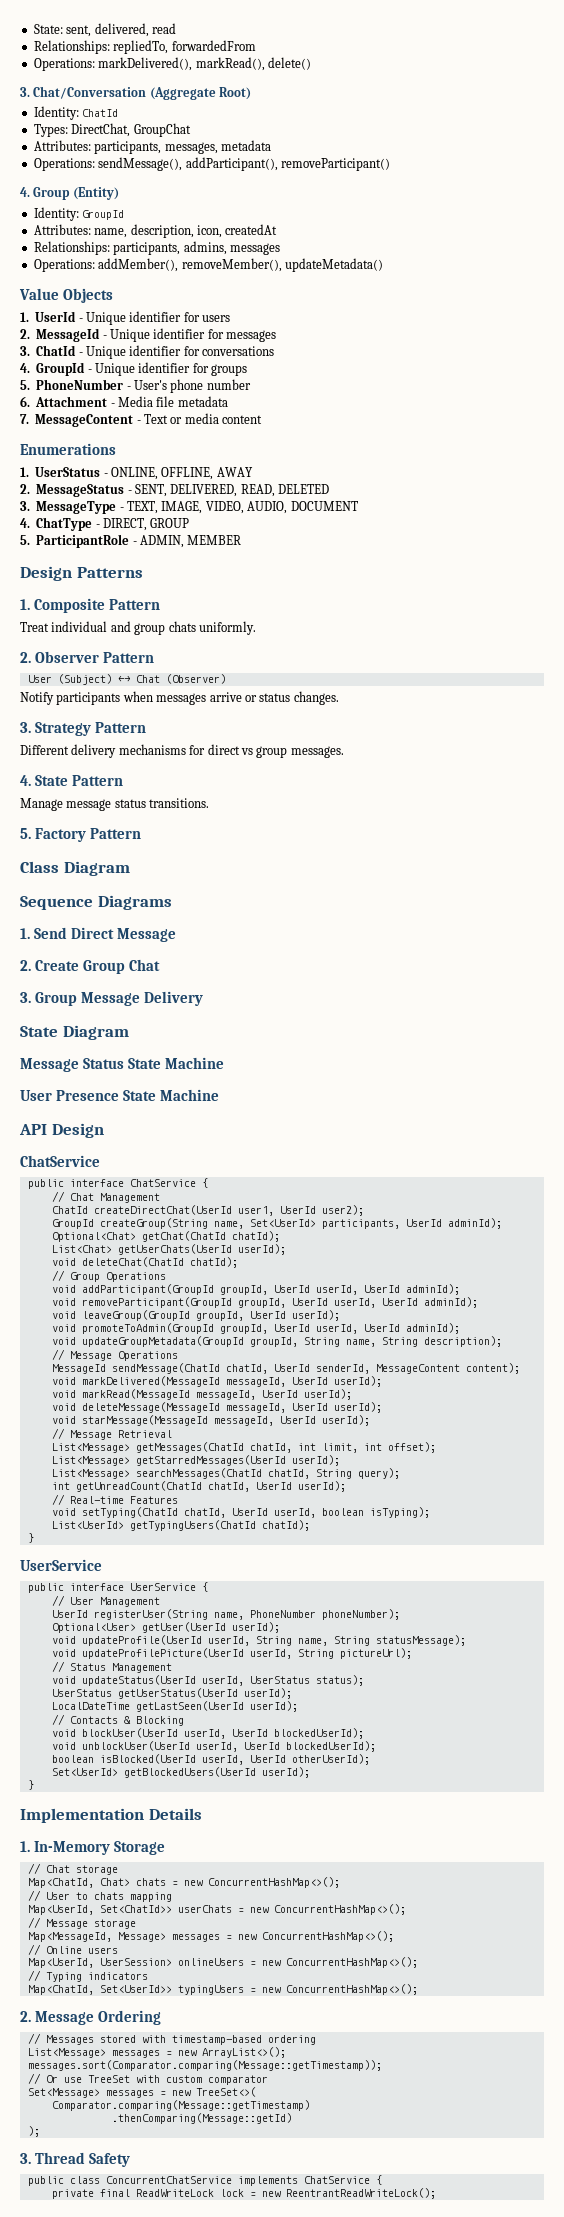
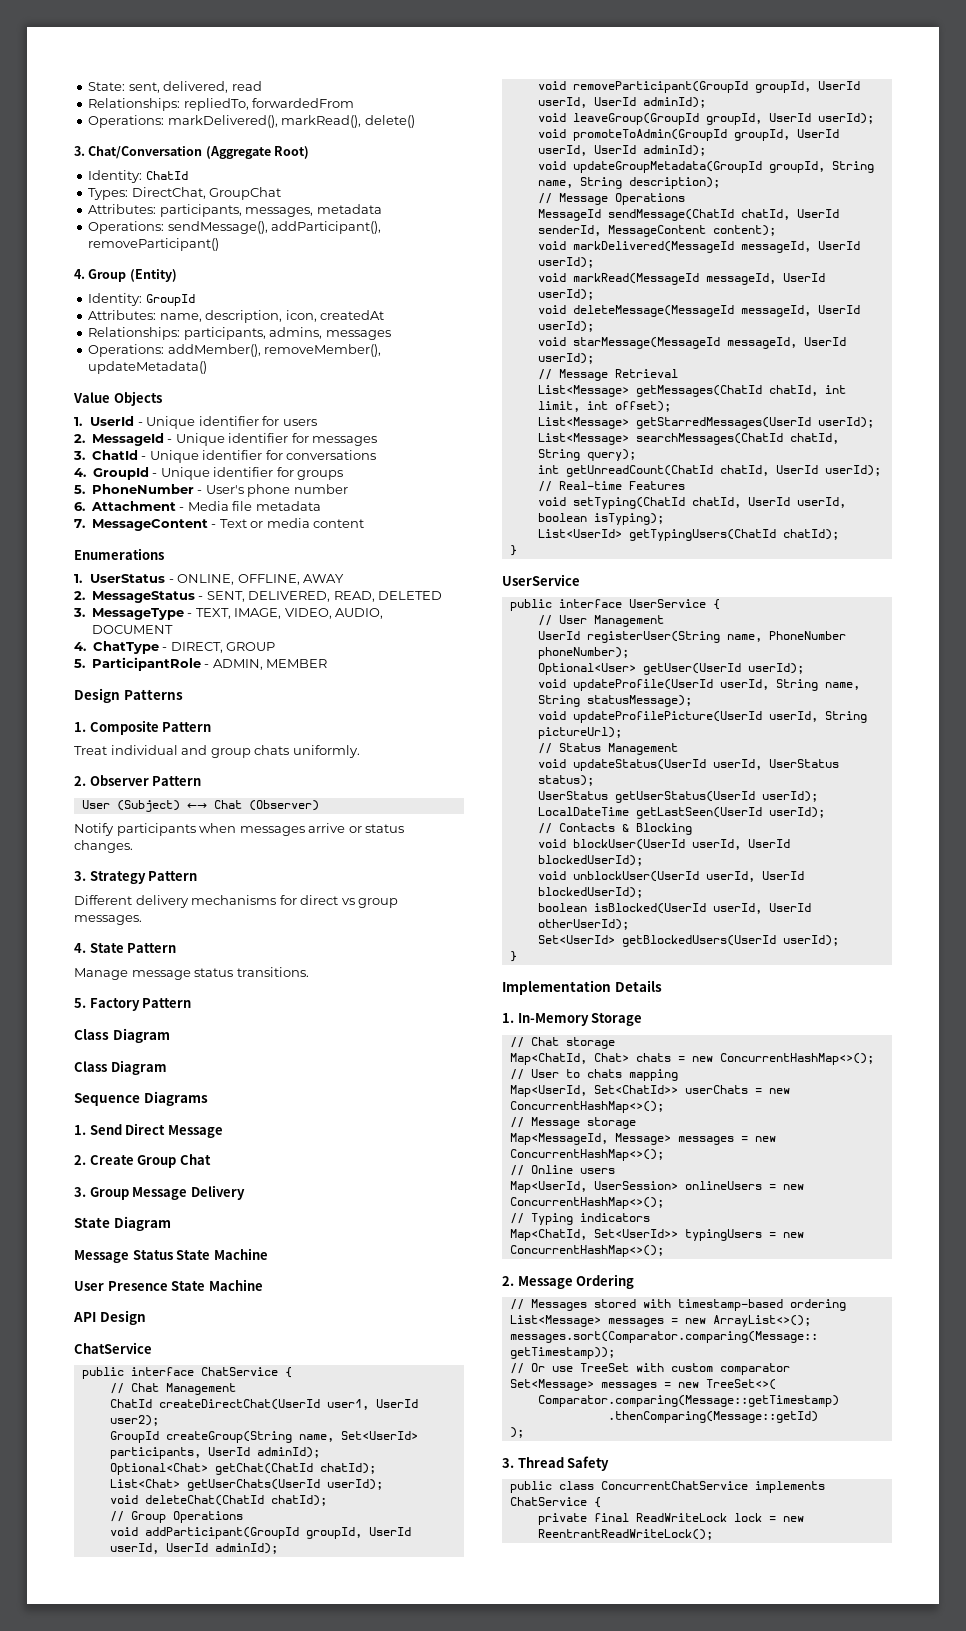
(130, 868) none -> [74,1060,167,1075] // Class Diagram

